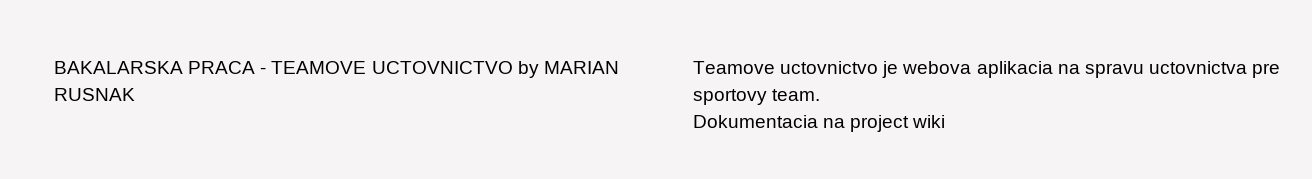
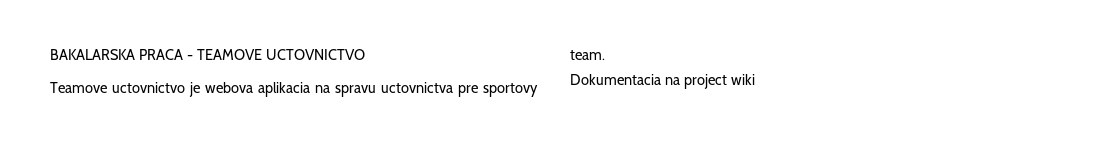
[517,61,619,78] [54,88,135,101] by MARIAN RUSNAK -> (365, 54) none

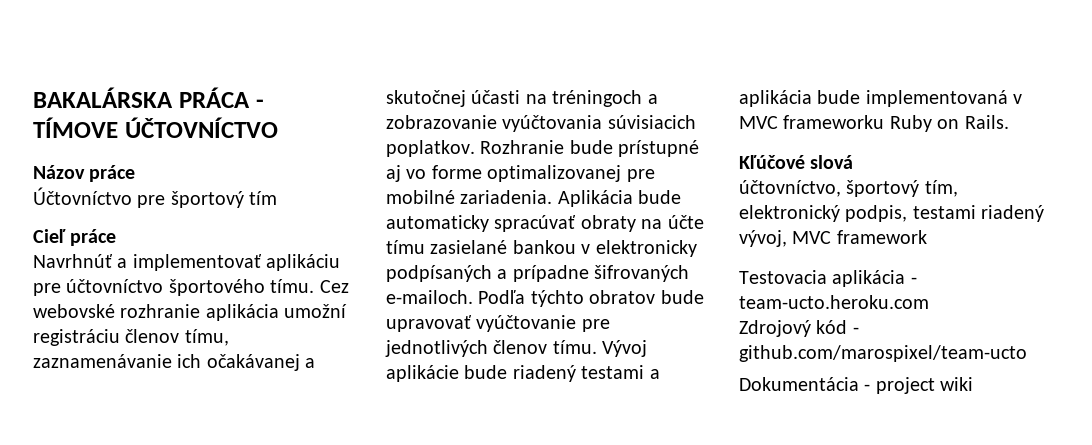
[50,49,365,60] [50,82,538,97] [570,50,605,60] [570,74,680,85] BAKALARSKA PRACA - TEAMOVE UCTOVNICTVO // Teamove uctovnictvo je webova aplikacia na spravu uctovnictva pre sportovy team. // Dokumentacia na -> [33,87,264,108] [33,117,278,138] [33,165,136,182] [33,187,278,208] [33,229,117,246] [33,254,341,271] [33,279,349,296] [33,304,348,321] [33,329,229,346] [33,354,316,371] [386,90,658,107] [386,115,696,132] [386,140,700,157] [386,165,655,182] [386,190,682,207] [386,215,704,232] [386,240,697,257] [386,265,690,282] [386,290,704,307] [386,315,610,332] [385,340,648,357] [386,365,660,382] [739,90,1023,107] [739,115,1009,132] [739,155,854,169] [739,180,958,197] [739,205,1045,222] [739,230,927,247] [739,270,917,287] [739,295,929,309] [739,320,859,337] [739,345,1027,362] [739,377,871,391] BAKALÁRSKA PRÁCA - TÍMOVE ÚČTOVNÍCTVO // Názov práce // Účtovníctvo pre športový tím // Cieľ práce // Navrhnúť a implementovať aplikáciu pre účtovníctvo športového tímu. Cez webovské rozhranie aplikácia umožní registráciu členov tímu, zaznamenávanie ich očakávanej a skutočnej účasti na tréningoch a zobrazovanie vyúčtovania súvisiacich poplatkov. Rozhranie bude prístupné aj vo forme optimalizovanej pre mobilné zariadenia. Aplikácia bude automaticky spracúvať obraty na účte tímu zasielané bankou v elektronicky podpísaných a prípadne šifrovaných e-mailoch. Podľa týchto obratov bude upravovať vyúčtovanie pre jednotlivých členov tímu. Vývoj aplikácie bude riadený testami a aplikácia bude implementovaná v MVC frameworku Ruby on Rails. // Kľúčové slová // účtovníctvo, športový tím, elektronický podpis, testami riadený vývoj, MVC framework // Testovacia aplikácia - team-ucto.heroku.com // Zdrojový kód - github.com/marospixel/team-ucto // Dokumentácia -

